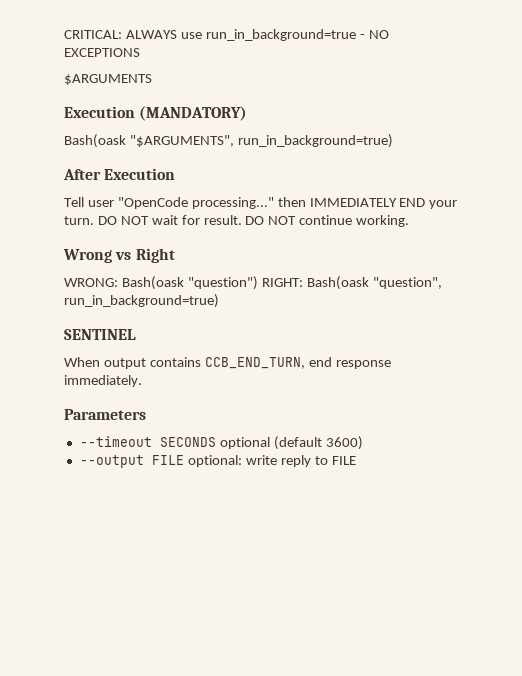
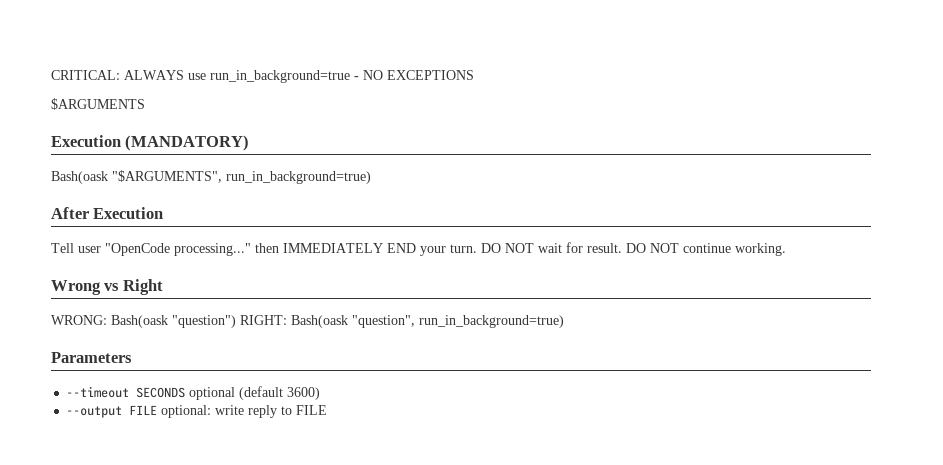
[64,329,136,340] [64,357,391,369] [64,375,142,387] // SENTINEL // When output contains CCB_END_TURN, end response immediately. -> (564, 321) none

